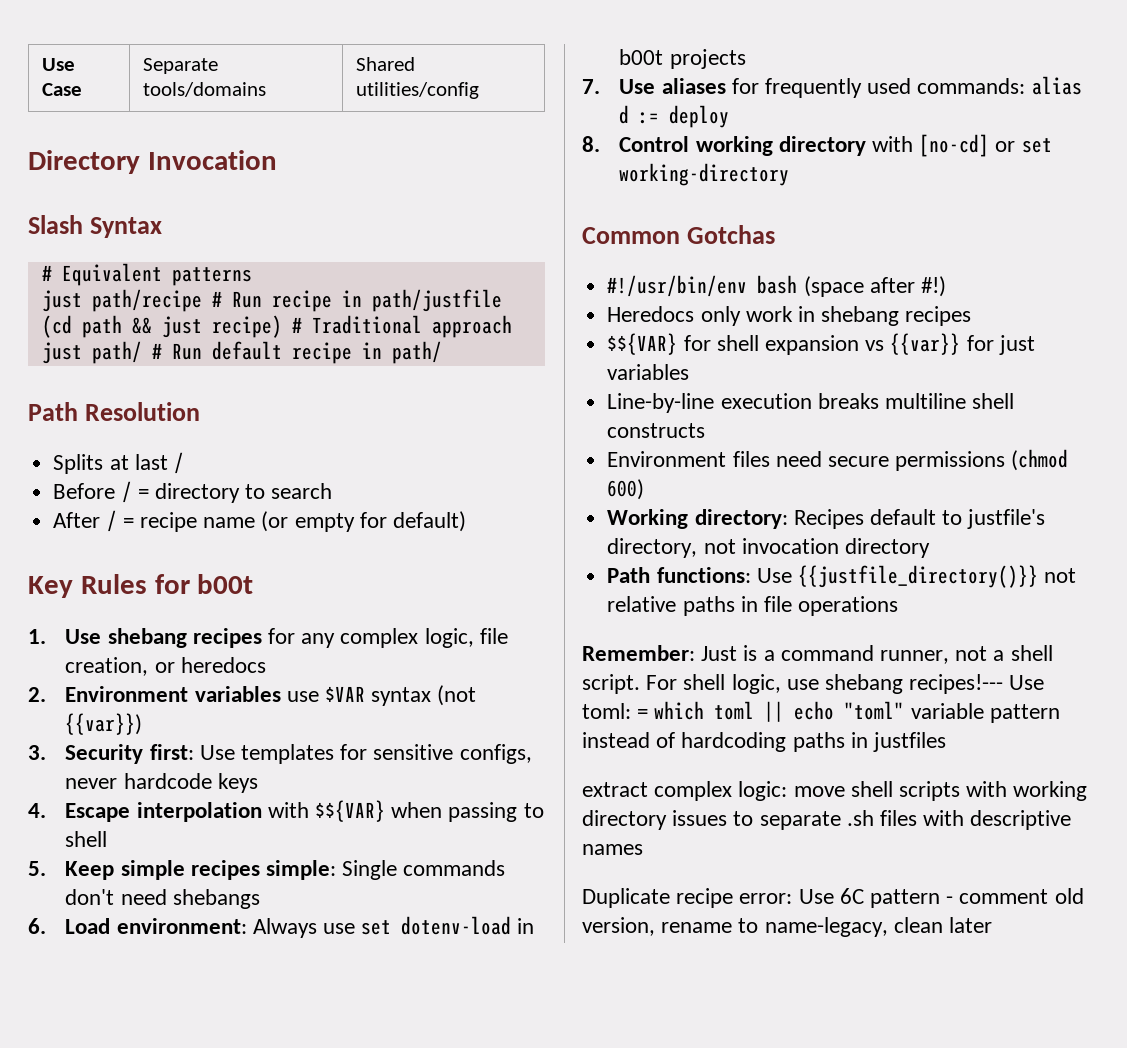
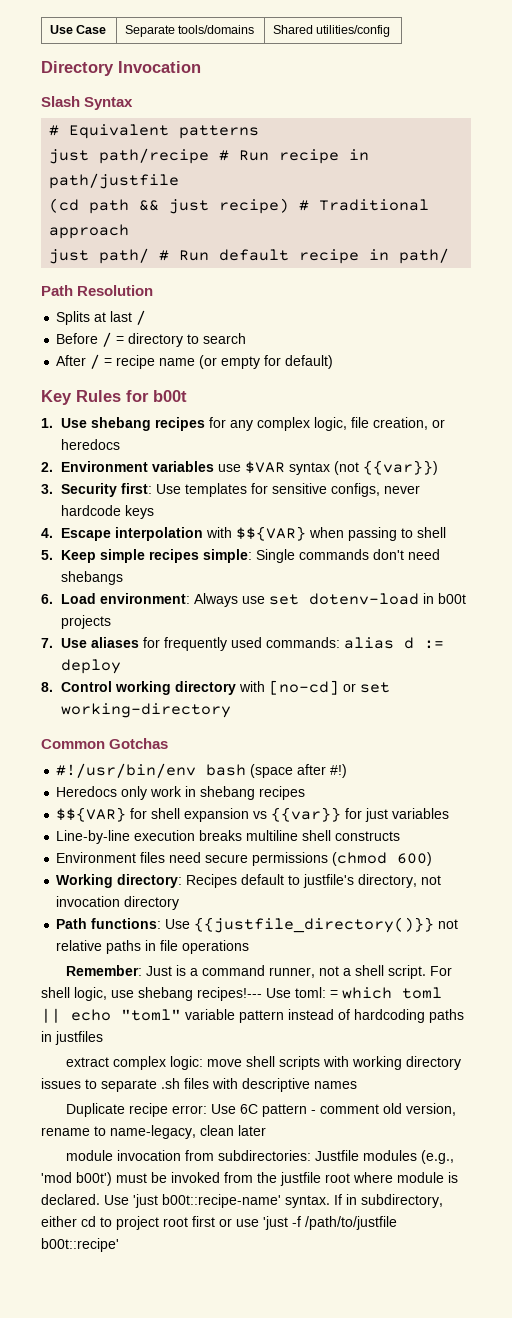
(993, 925) none -> [65,1150,454,1164] [41,1172,458,1186] [41,1194,443,1208] [41,1216,397,1230] [41,1238,119,1252] // module invocation from subdirectories: Justfile modules (e.g., 'mod b00t') must be invoked from the justfile root where module is declared. Use 'just b00t::recipe-name' syntax. If in subdirectory, either cd to project root first or use 'just -f /path/to/justfile b00t::recipe'

